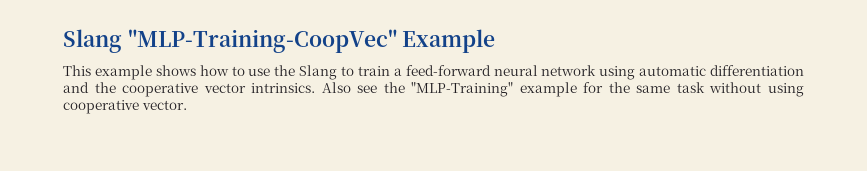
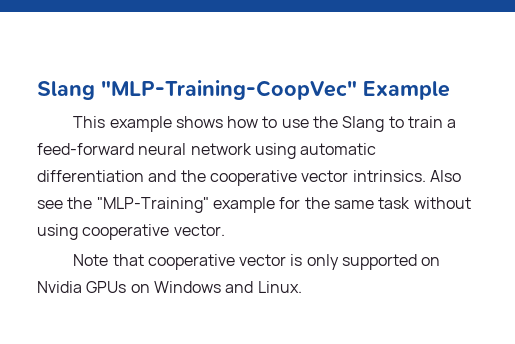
(187, 105) none -> [73,254,441,270] [37,281,302,293] // Note that cooperative vector is only supported on Nvidia GPUs on Windows and Linux.

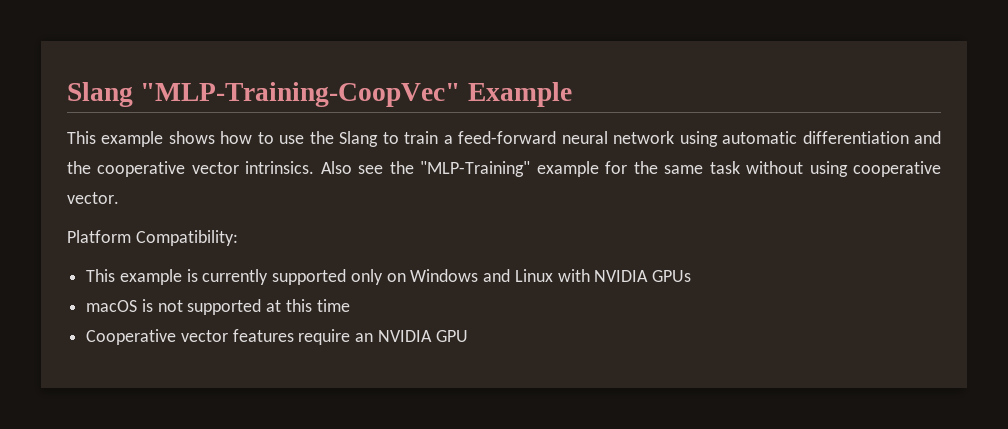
[73,254,441,270] [37,281,302,293] Note that cooperative vector is only supported on Nvidia GPUs on Windows and Linux. -> [67,230,238,246] [86,269,691,285] [86,299,350,315] [86,329,468,345] Platform Compatibility: // This example is currently supported only on Windows and Linux with NVIDIA GPUs // macOS is not supported at this time // Cooperative vector features require an NVIDIA GPU

